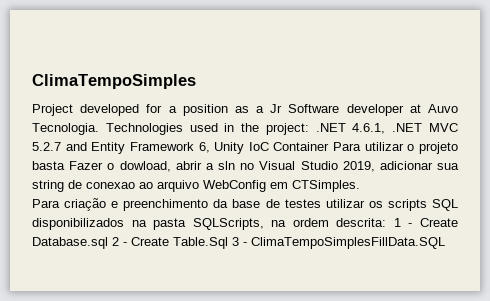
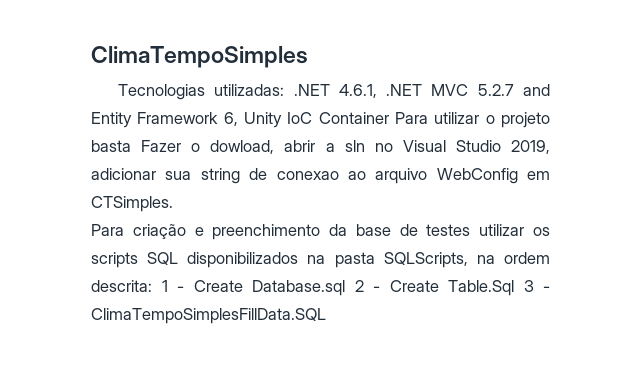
[32,104,459,116] [32,123,309,135] Project developed for a position as a Jr Software developer at Auvo Tecnologia. Technologies used in the project: -> [118,84,285,100] Tecnologias utilizadas:

